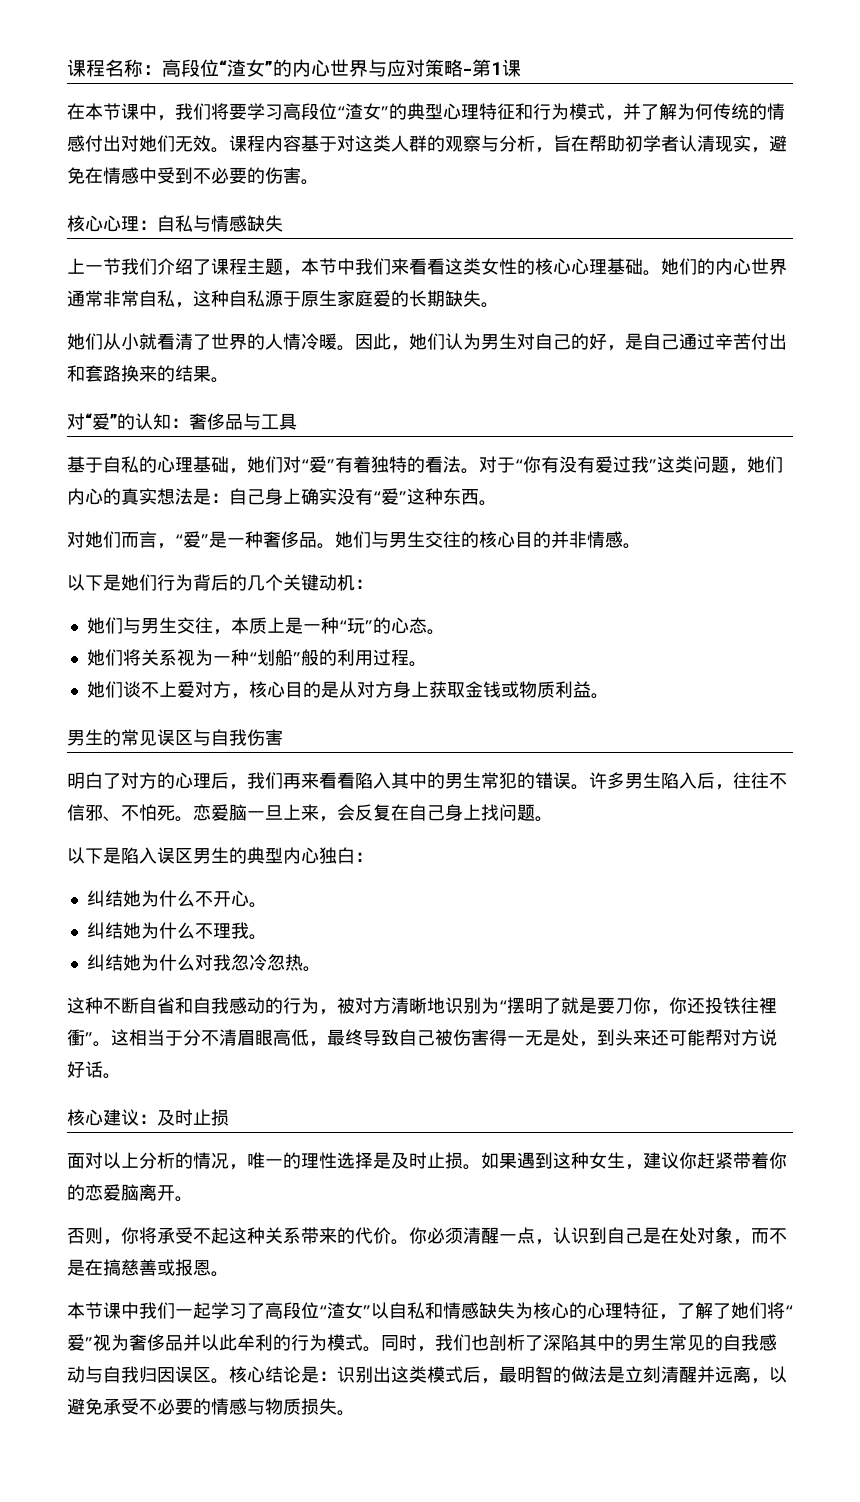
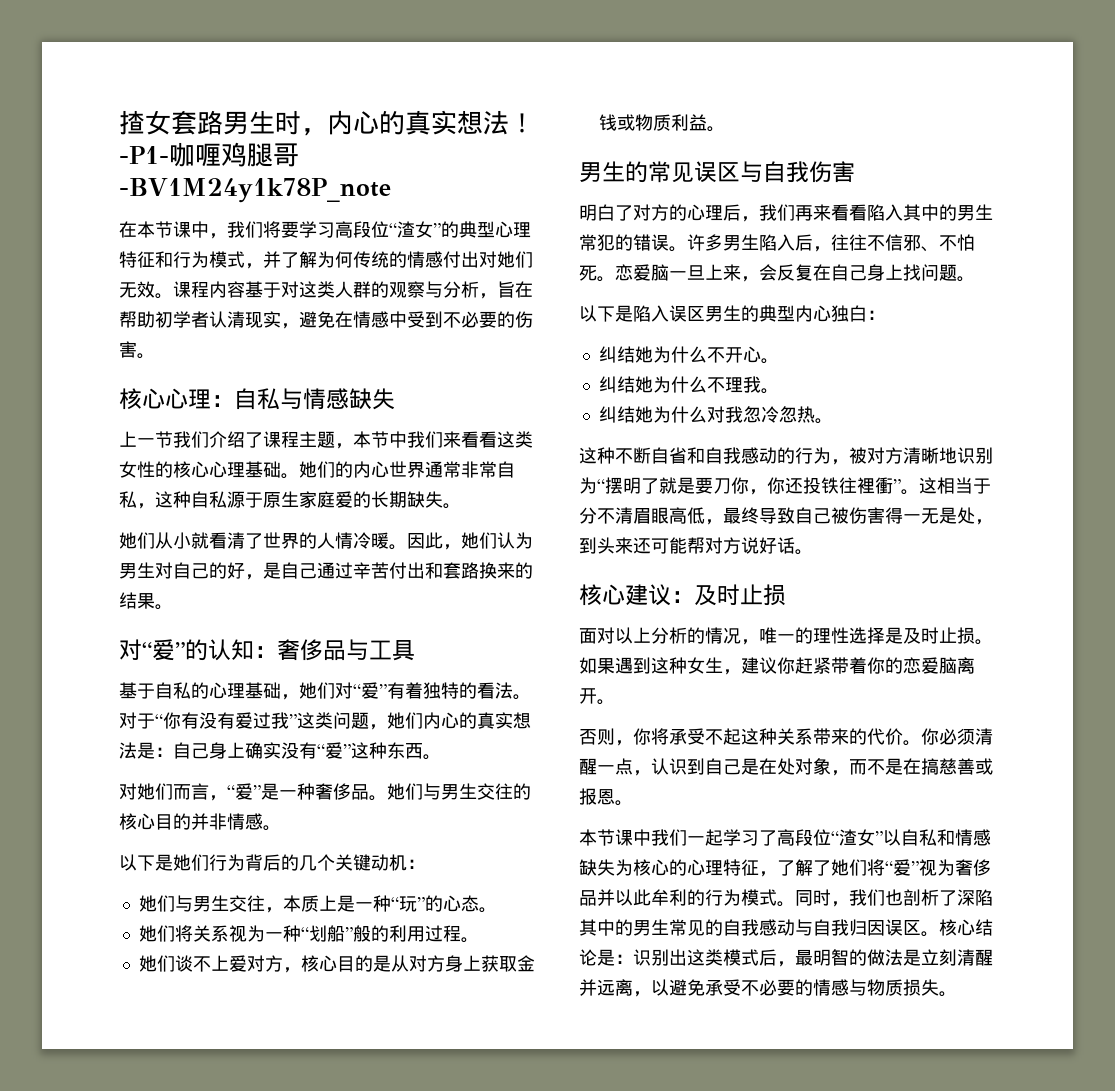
[67,59,521,77] 课程名称：高段位“渣女”的内心世界与应对策略-第1课 -> [119,110,535,136] [119,142,299,167] [119,178,391,203] 揸女套路男生时，内心的真实想法！-P1-咖喱鸡腿哥-BV1M24y1k78P_note

